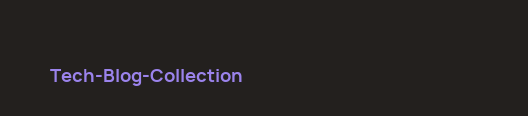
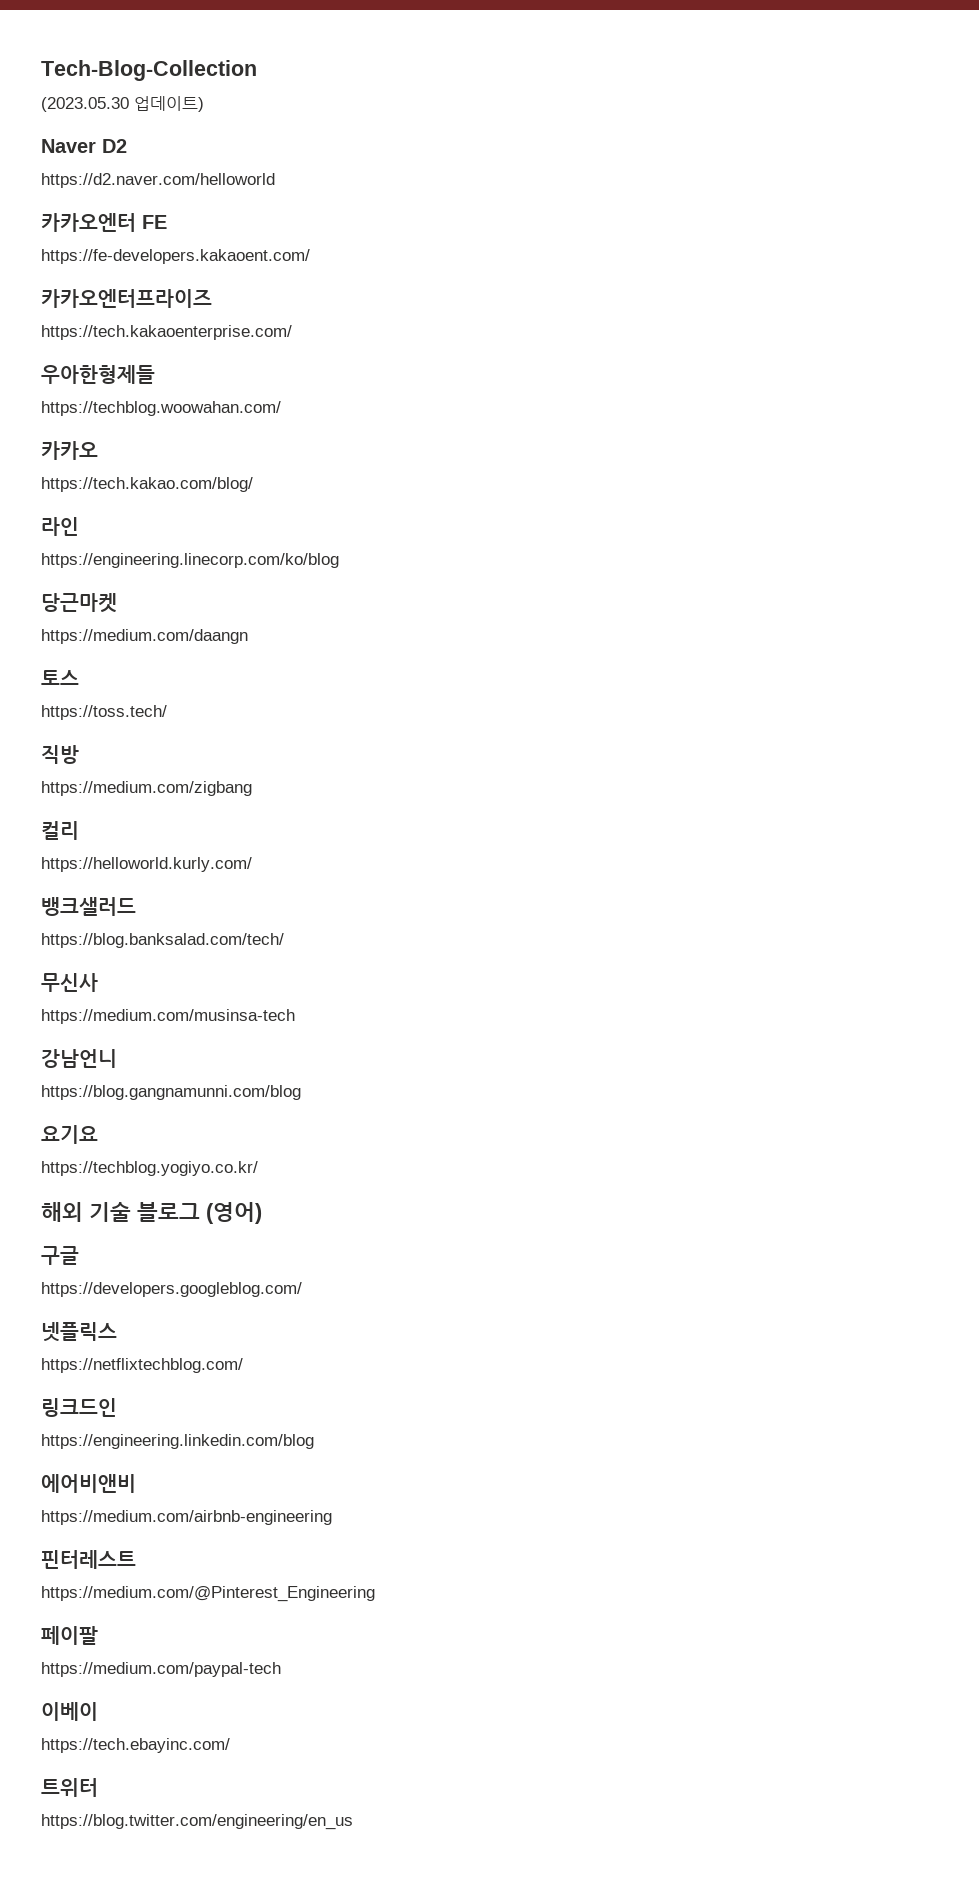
(243, 77) none -> [41,96,204,112] [41,139,127,153] [41,173,275,188] [41,213,167,232] [41,249,310,264] [41,289,212,308] [41,325,292,340] [41,365,155,384] [41,401,281,416] [41,441,98,460] [41,477,253,492] [41,517,79,536] [41,553,339,568] [41,593,117,613] [41,629,248,644] [41,669,79,685] [41,705,167,720] [41,745,79,764] [41,781,252,796] [41,821,79,840] [41,857,252,872] [41,897,136,916] [41,933,284,948] [41,973,98,992] [41,1009,295,1024] [41,1049,117,1068] [41,1085,301,1100] [41,1125,98,1144] [41,1161,258,1176] [41,1202,262,1224] [41,1246,79,1265] [41,1282,302,1297] [41,1322,117,1342] [41,1358,243,1373] [41,1398,117,1417] [41,1434,314,1449] [41,1474,136,1493] [41,1510,332,1525] [41,1550,136,1569] [41,1586,375,1602] [41,1626,98,1645] [41,1662,281,1677] [41,1702,98,1721] [41,1738,230,1753] [41,1778,98,1797] [41,1814,353,1830] // (2023.05.30 업데이트) // Naver D2 // https://d2.naver.com/helloworld // 카카오엔터 FE // https://fe-developers.kakaoent.com/ // 카카오엔터프라이즈 // https://tech.kakaoenterprise.com/ // 우아한형제들 // https://techblog.woowahan.com/ // 카카오 // https://tech.kakao.com/blog/ // 라인 // https://engineering.linecorp.com/ko/blog // 당근마켓 // https://medium.com/daangn // 토스 // https://toss.tech/ // 직방 // https://medium.com/zigbang // 컬리 // https://helloworld.kurly.com/ // 뱅크샐러드 // https://blog.banksalad.com/tech/ // 무신사 // https://medium.com/musinsa-tech // 강남언니 // https://blog.gangnamunni.com/blog // 요기요 // https://techblog.yogiyo.co.kr/ // 해외 기술 블로그 (영어) // 구글 // https://developers.googleblog.com/ // 넷플릭스 // https://netflixtechblog.com/ // 링크드인 // https://engineering.linkedin.com/blog // 에어비앤비 // https://medium.com/airbnb-engineering // 핀터레스트 // https://medium.com/@Pinterest_Engineering // 페이팔 // https://medium.com/paypal-tech // 이베이 // https://tech.ebayinc.com/ // 트위터 // https://blog.twitter.com/engineering/en_us

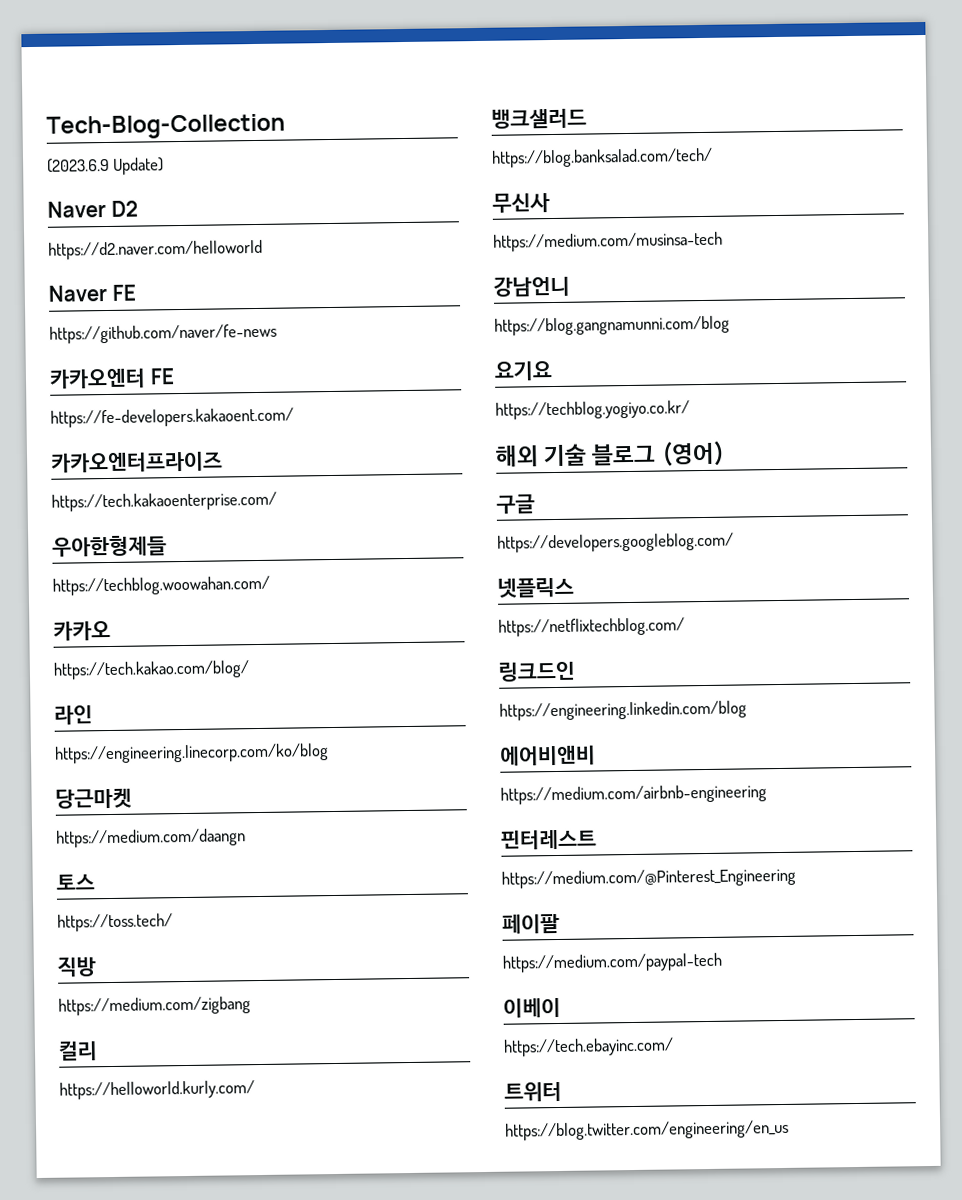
[41,96,204,112] (2023.05.30 업데이트) -> [47,157,165,175] (2023.6.9 Update)
(275, 180) none -> [48,284,136,302] [49,323,277,344] // Naver FE // https://github.com/naver/fe-news

